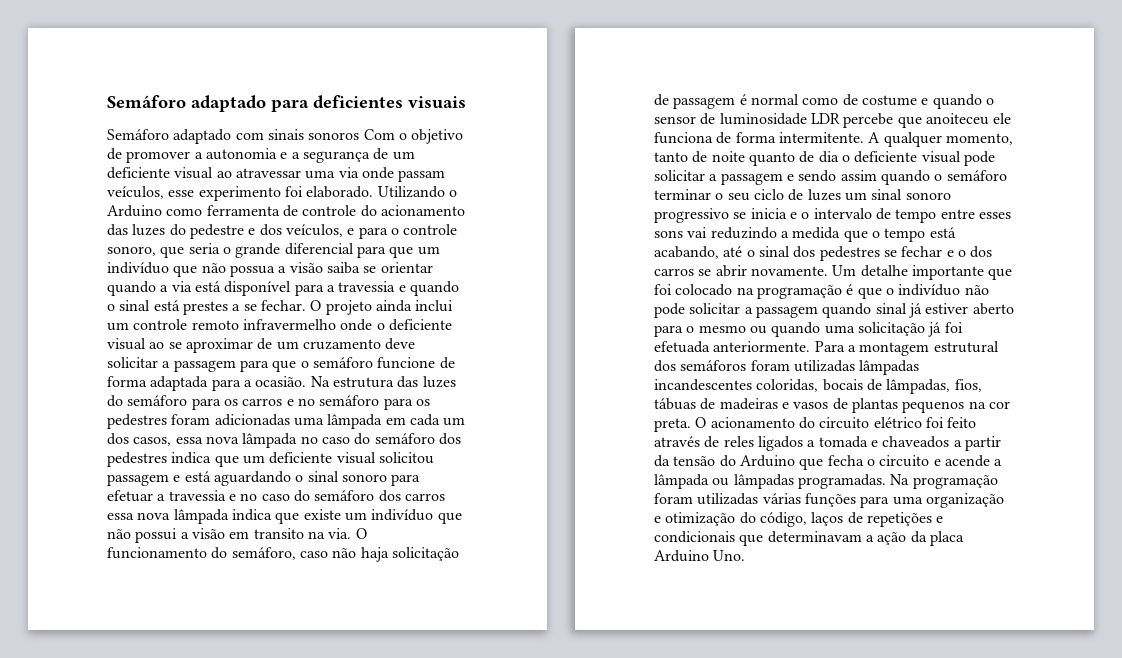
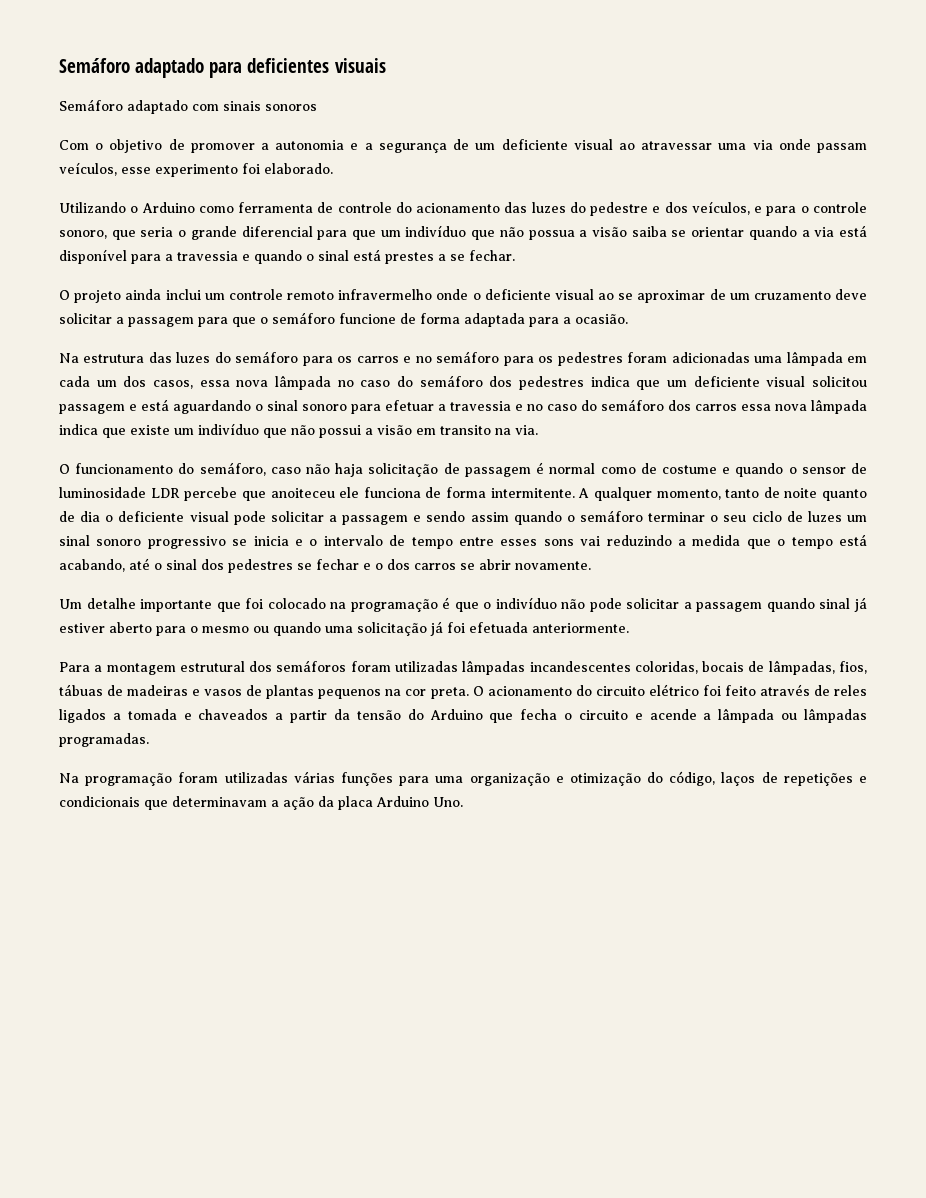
(360, 136) none -> (317, 107) //
(374, 192) none -> (333, 168) //
(306, 305) none -> (515, 255) //
(307, 381) none -> (628, 319) //
(352, 533) none -> (538, 430) //
(828, 271) none -> (591, 565) //
(811, 346) none -> (629, 628) //
(886, 481) none -> (149, 740) //

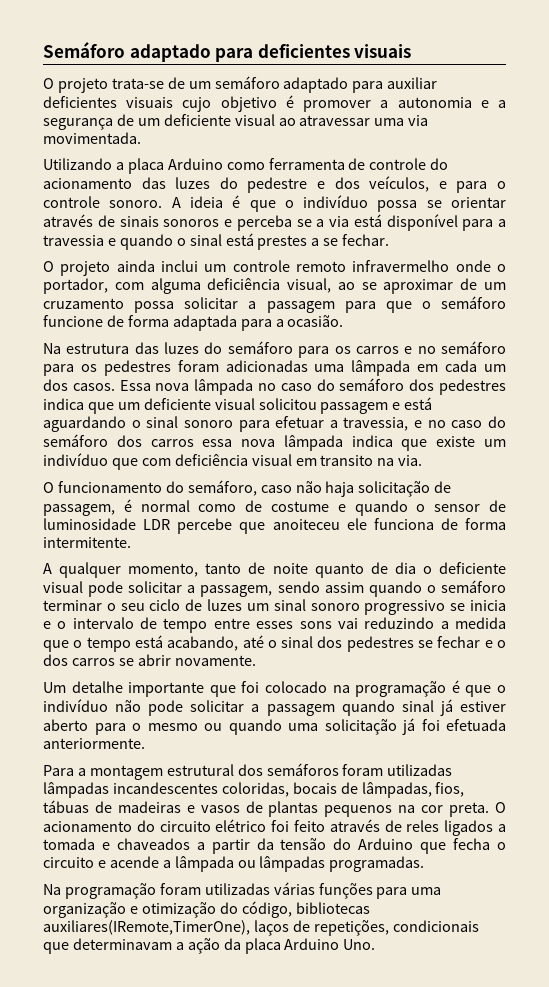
[59,99,317,114] [59,139,185,153] Semáforo adaptado com sinais sonoros // Com o objetivo de -> [43,76,438,93] [43,95,294,112] O projeto trata-se de um semáforo adaptado para auxiliar deficientes visuais cujo objetivo é
[778,139,868,153] [59,162,333,177] onde passam veículos, esse experimento foi elaborado. -> [43,132,141,144] movimentada.
[130,206,139,213] o -> [115,158,164,174] a placa
[59,225,797,240] sonoro, que seria o grande diferencial para que um indivíduo que não possua a visão saiba se orientar quando -> [109,195,507,212] [43,214,312,231] sonoro. A ideia é que o indivíduo possa se orientar através de sinais sonoros e perceba se
[484,289,594,300] deficiente visual -> [43,278,332,294] portador, com alguma deficiência visual,
[834,289,867,300] deve -> [134,301,175,313] possa
[153,380,230,389] casos, essa -> [72,380,151,391] casos. Essa
[450,401,511,411] travessia -> [343,417,409,431] travessia,
[291,425,412,438] não possui a visão -> [141,454,292,466] com deficiência visual
[464,467,531,477] passagem -> [43,504,115,516] passagem,
(575, 493) none -> (131, 542) //
[342,515,422,525] passagem e -> [200,585,273,597] passagem,
[721,772,867,786] laços de repetições e -> [295,902,370,914] [43,920,389,936] bibliotecas auxiliares(IRemote,TimerOne), laços de repetições,

